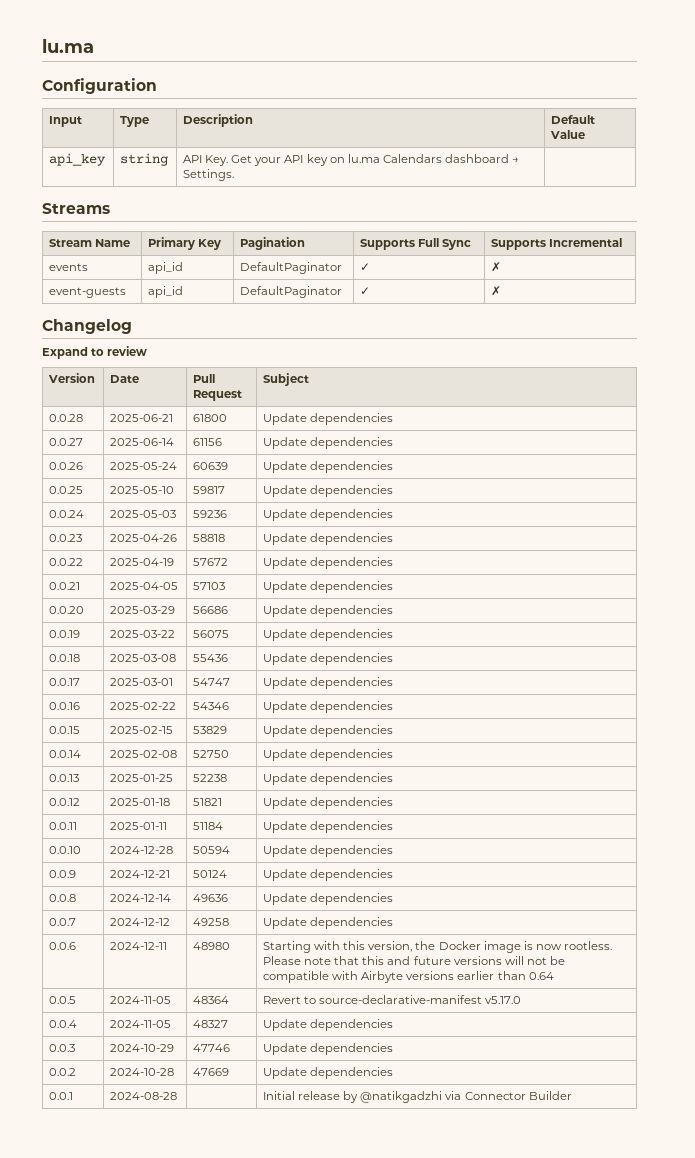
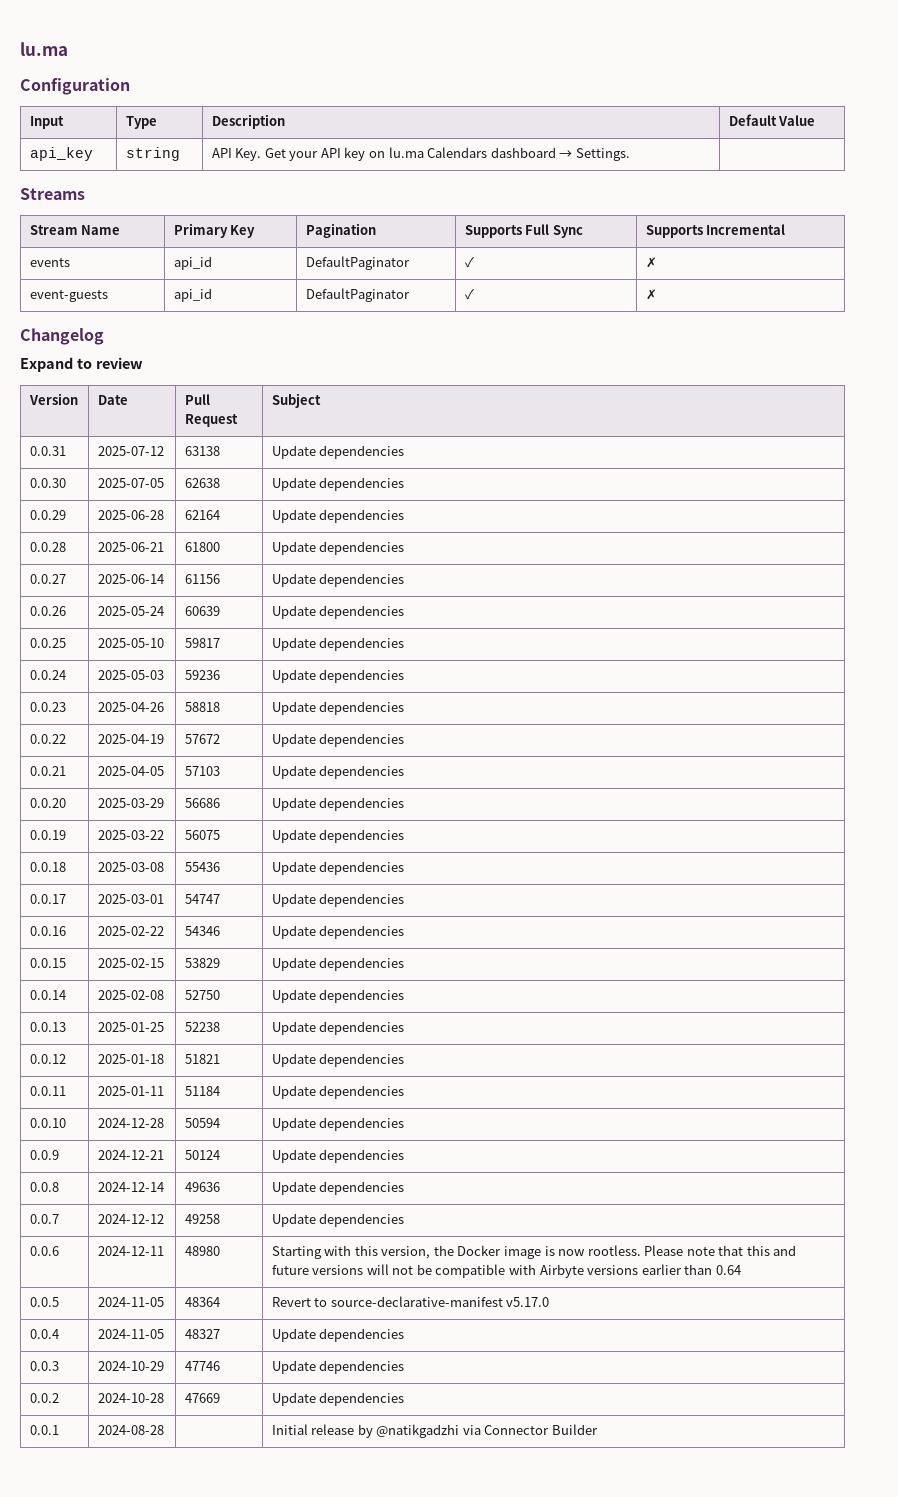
(310, 379) none -> [29,446,66,456] [97,446,164,456] [184,446,220,456] [271,445,405,459] [29,478,66,488] [97,478,164,488] [184,478,220,488] [271,477,405,491] [29,510,66,520] [97,510,164,520] [184,510,220,520] [271,509,405,523] // 0.0.31 | 2025-07-12 | 63138 | Update dependencies // 0.0.30 | 2025-07-05 | 62638 | Update dependencies // 0.0.29 | 2025-06-28 | 62164 | Update dependencies

